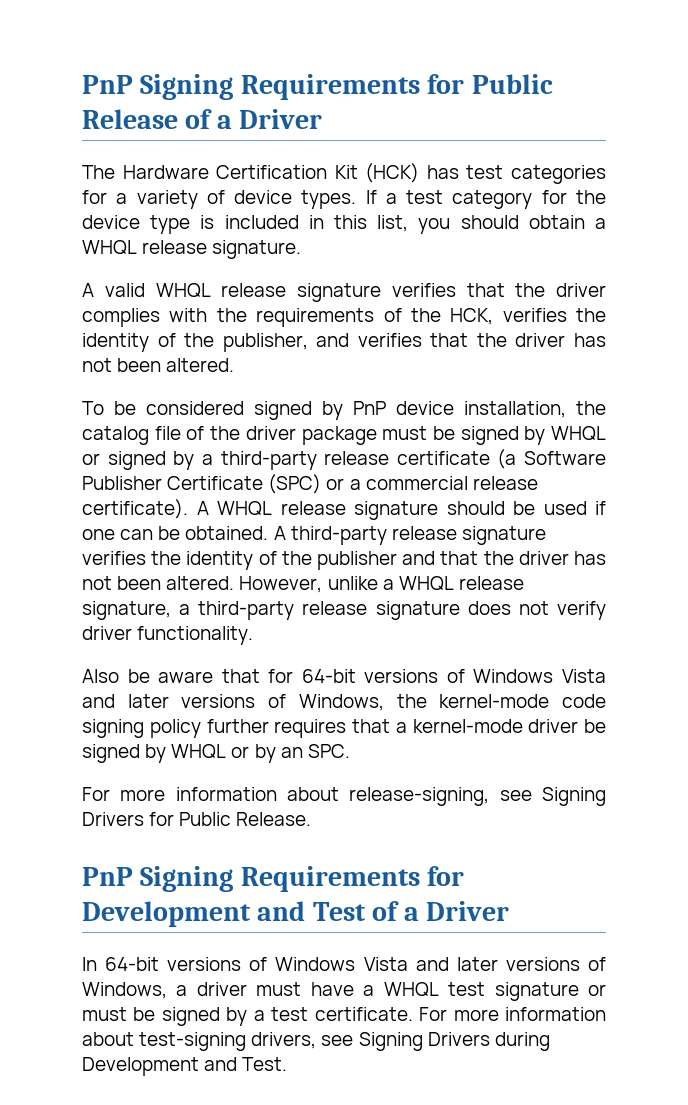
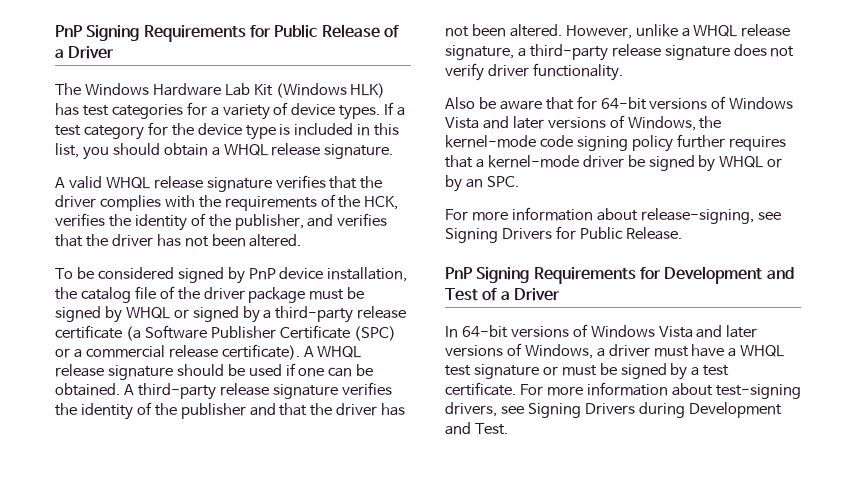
[122,163,420,183] Hardware Certification Kit (HCK) -> [84,83,386,98] Windows Hardware Lab Kit (Windows HLK)

